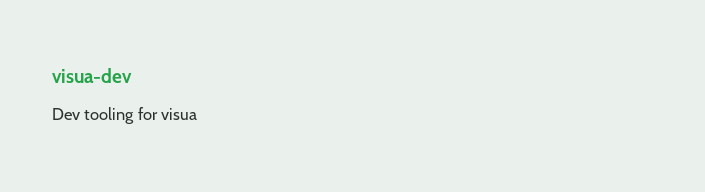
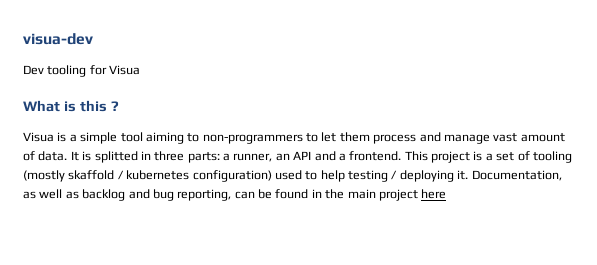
[161,108,198,120] visua -> [109,65,141,75] [23,100,119,112] [23,132,565,144] [23,151,572,163] [23,170,562,182] [23,189,447,201] Visua // What is this ? // Visua is a simple tool aiming to non-programmers to let them process and manage vast amount of data. It is splitted in three parts: a runner, an API and a frontend. This project is a set of tooling (mostly skaffold / kubernetes configuration) used to help testing / deploying it. Documentation, as well as backlog and bug reporting, can be found in the main project here

